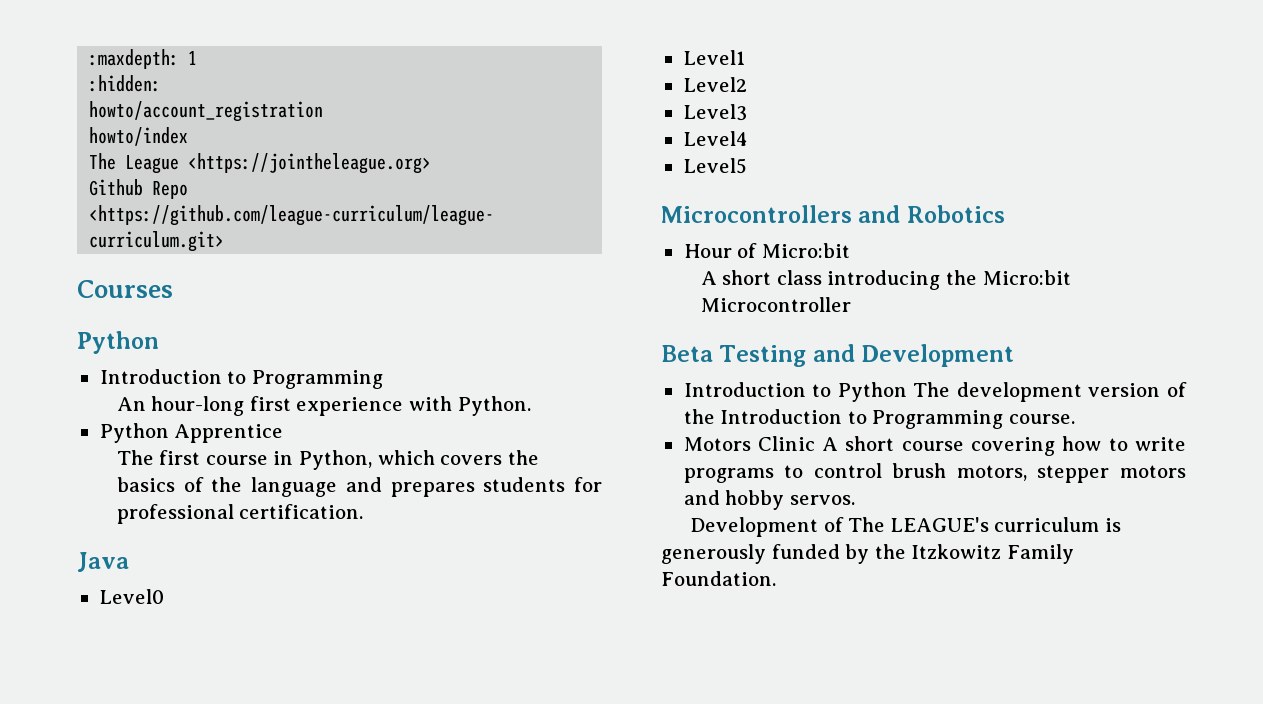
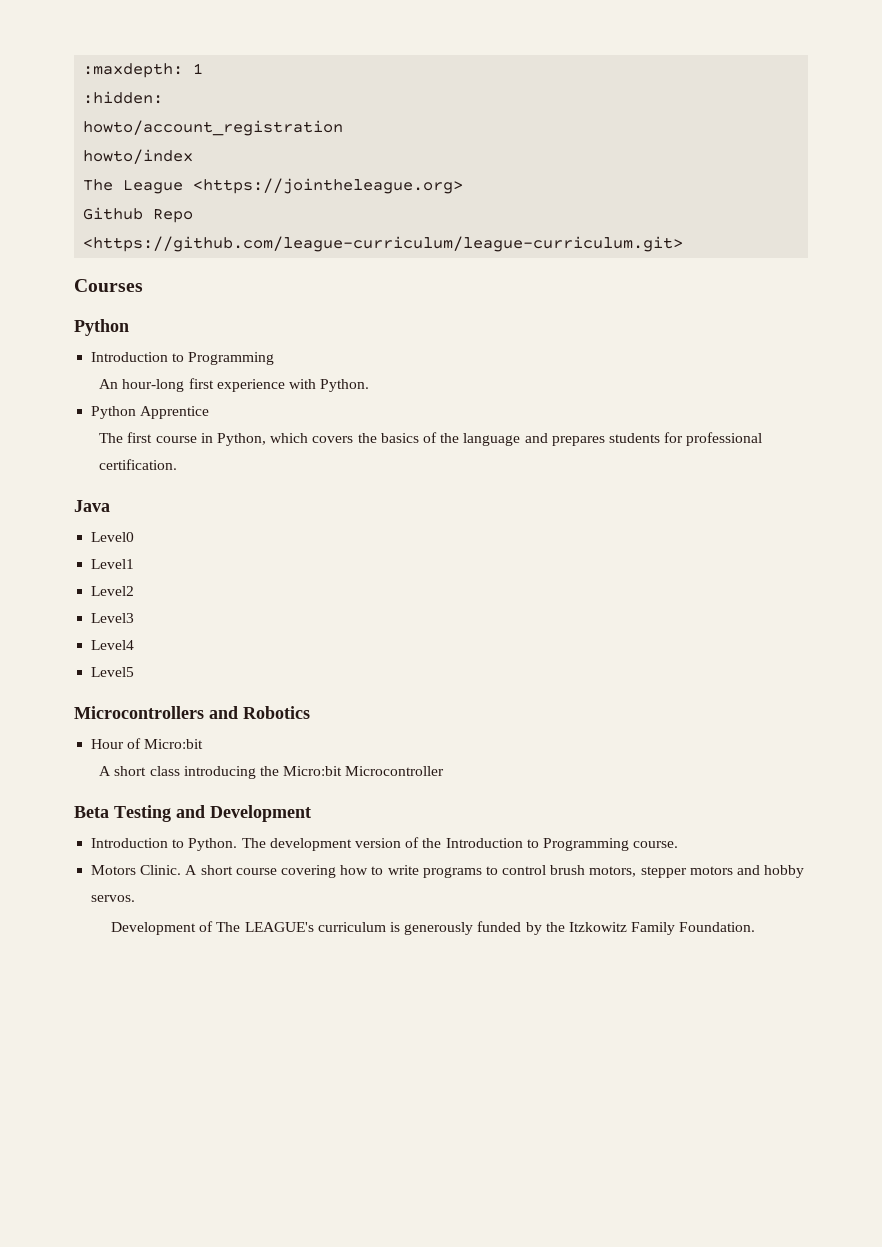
[837,382,907,402] Python -> [188,838,238,851] Python.
[757,436,815,451] Clinic -> [140,865,182,875] Clinic.

